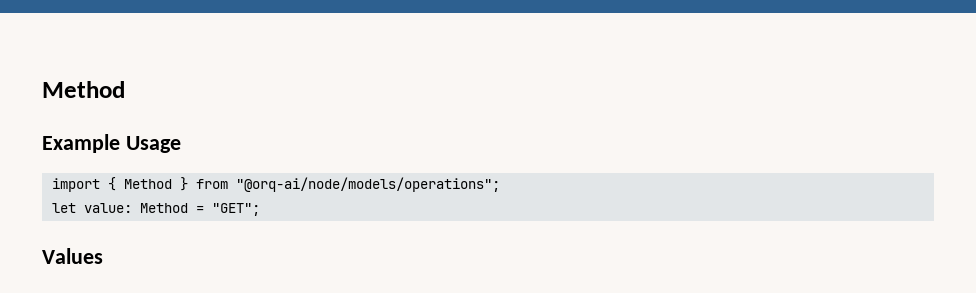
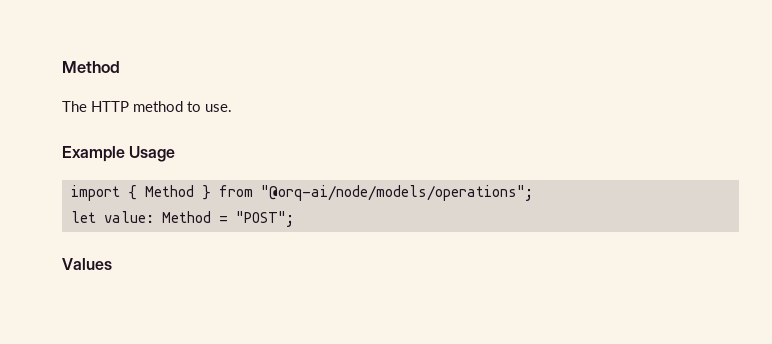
[42,81,125,98] Method -> [62,61,120,73] [62,101,232,112] Method // The HTTP method to use.
[211,203,260,216] "GET"; -> [235,211,294,227] "POST";

